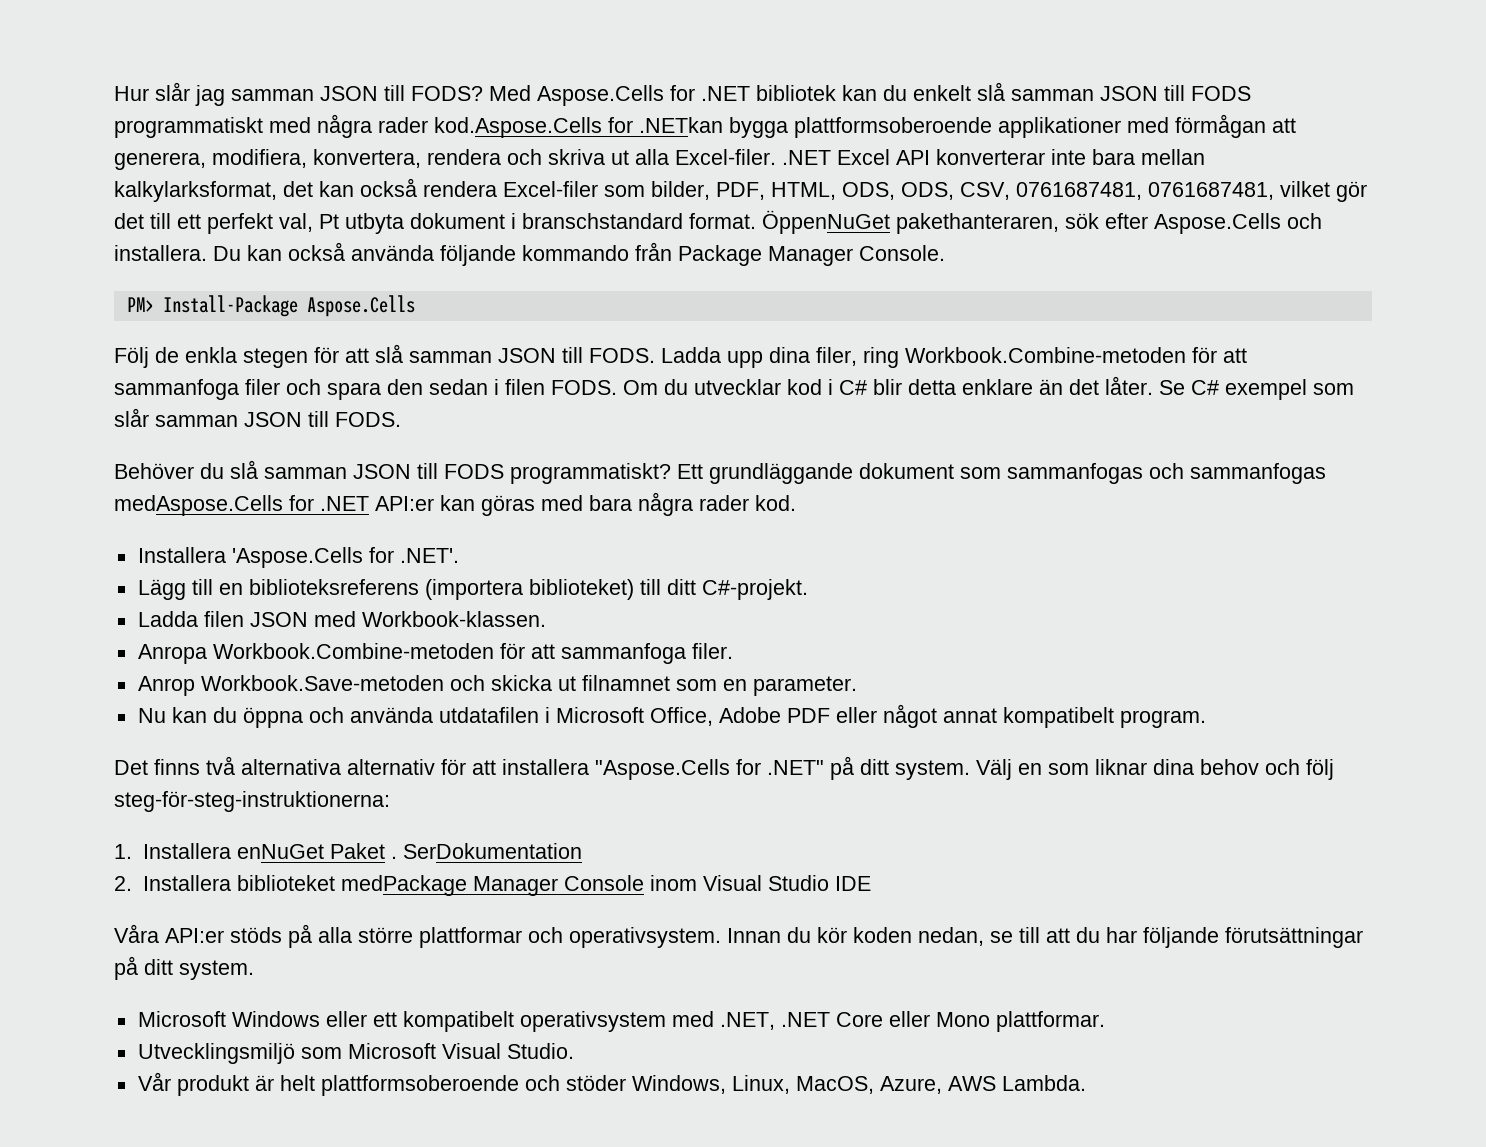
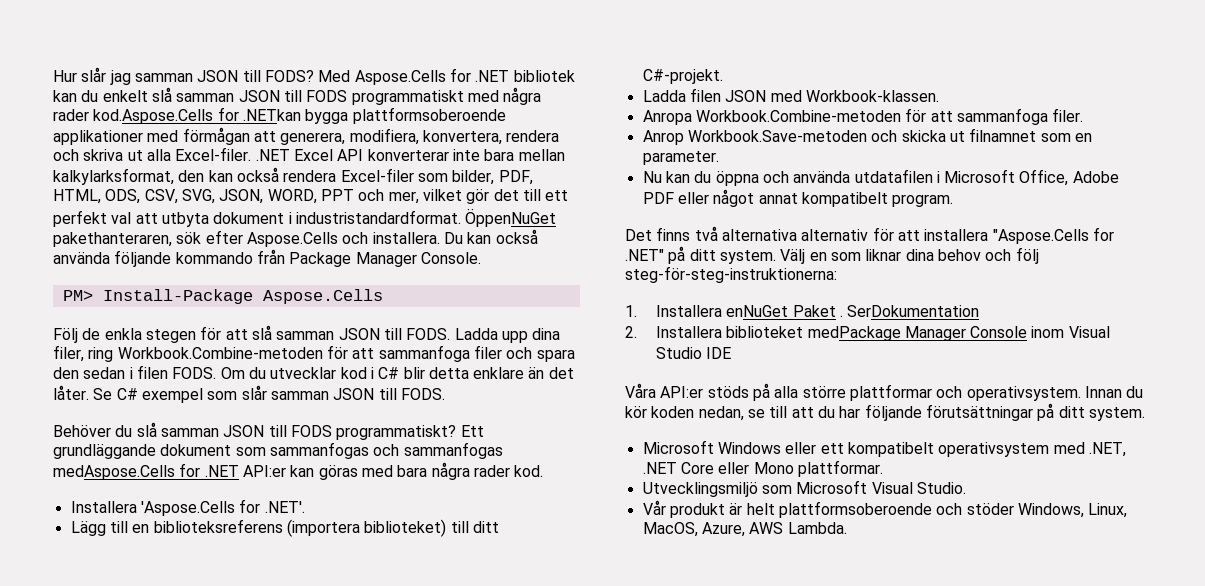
[283,181,313,197] det -> [178,170,205,182] den
[901,182,1274,200] ODS, CSV, 0761687481, 0761687481, -> [144,189,419,204] CSV, SVG, JSON, WORD, PPT och mer,
[279,213,339,232] val, Pt -> [111,212,158,224] val att
[522,213,756,229] branschstandard format. -> [295,210,461,224] industristandardformat.

